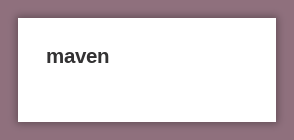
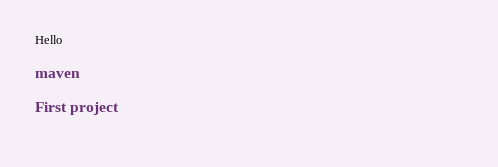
(46, 57) none -> [35,35,62,44] Hello //
(110, 57) none -> [35,102,120,115] // First project

